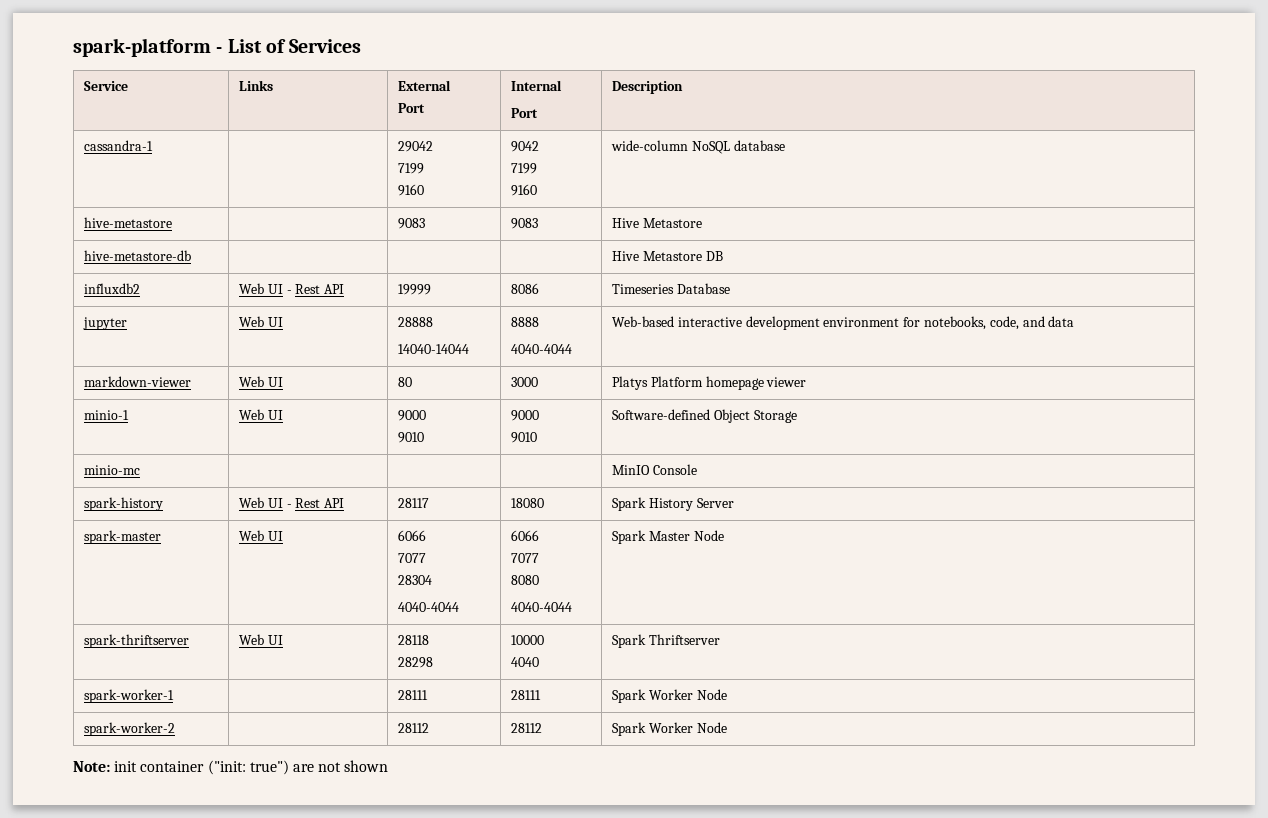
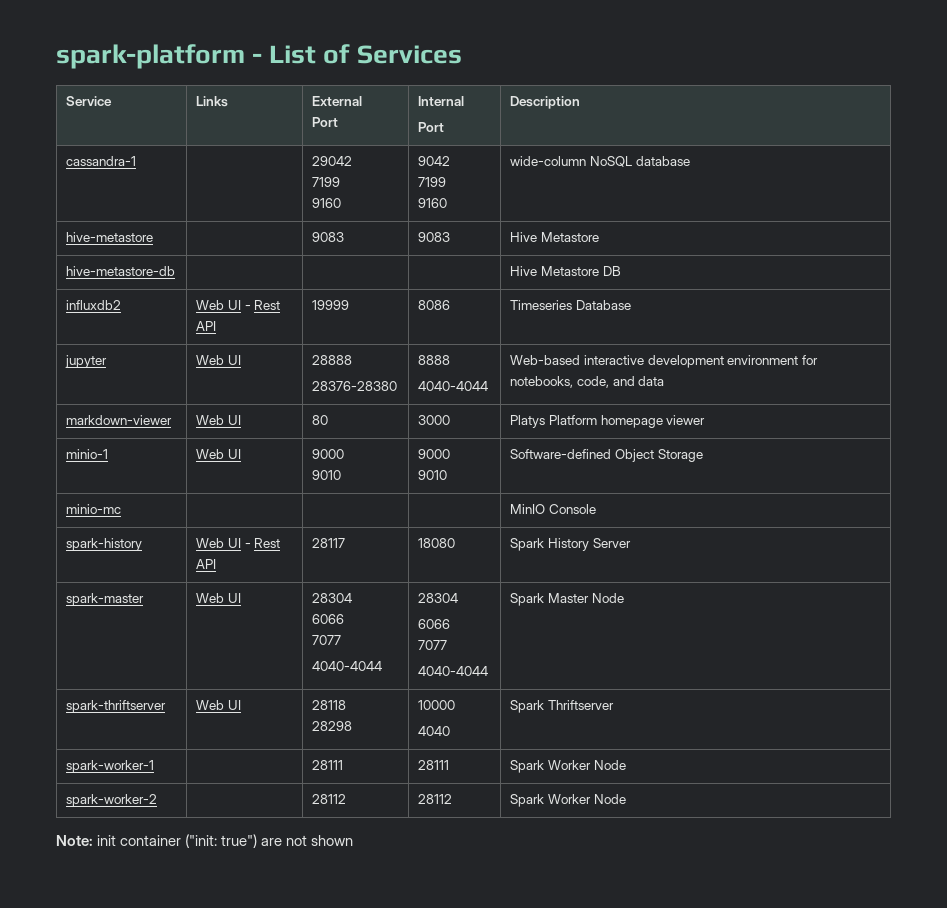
[398,344,470,354] 14040-14044 -> [312,381,398,391] 28376-28380
[398,530,427,541] [398,553,427,563] [398,575,433,585] [398,602,460,612] [511,530,540,541] [511,553,540,563] [511,575,540,585] 6066 // 7077 // 28304 // 4040-4044 | 6066 // 7077 // 8080 -> [312,593,353,603] [312,614,345,624] [312,635,342,645] [312,661,383,671] [418,593,459,603] [418,619,451,629] [418,640,448,650] 28304 // 6066 // 7077 // 4040-4044 | 28304 // 6066 // 7077

